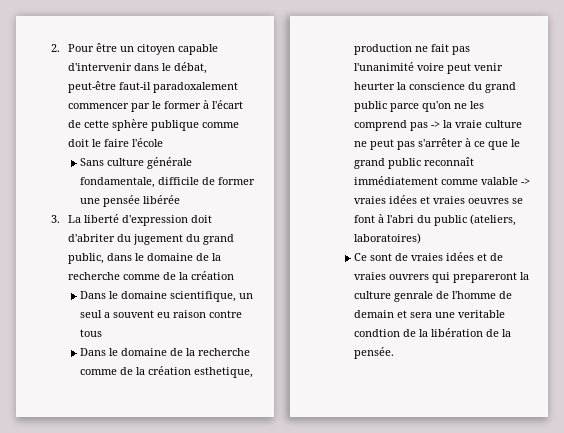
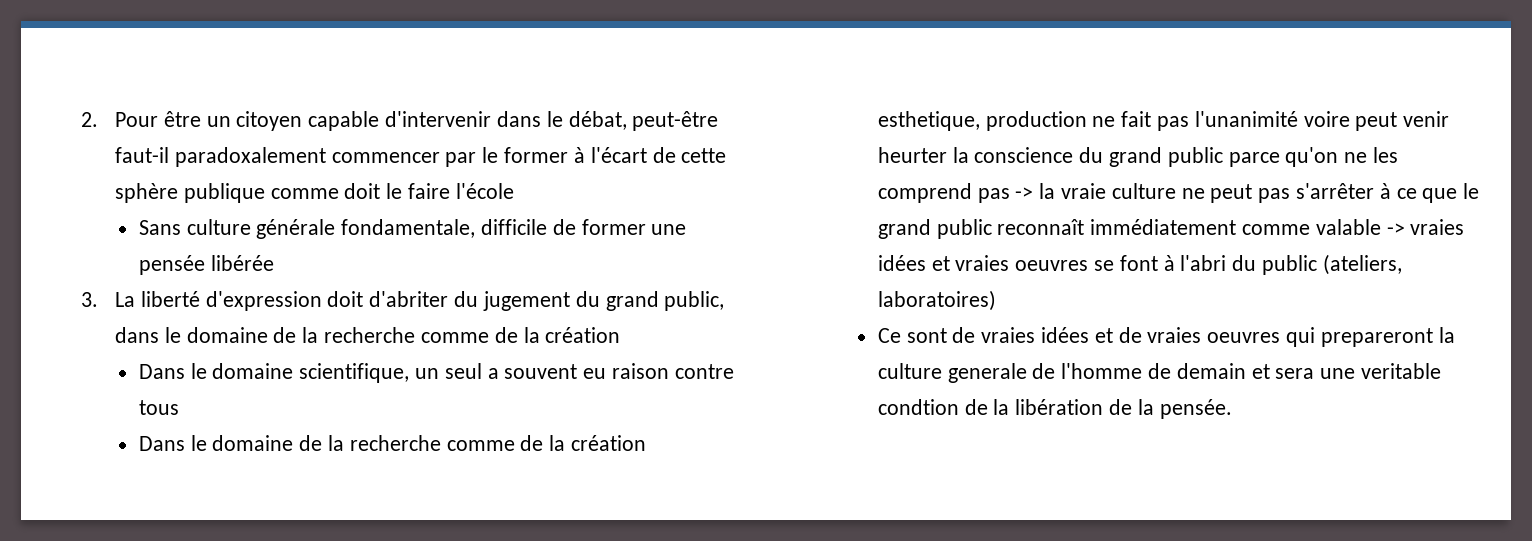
[389,274,430,280] ouvrers -> [1207,332,1281,343] oeuvres
[394,291,434,302] genrale -> [947,363,1027,383] generale

